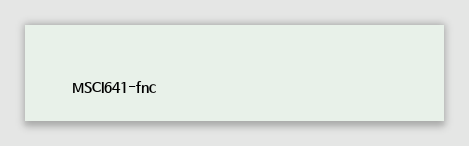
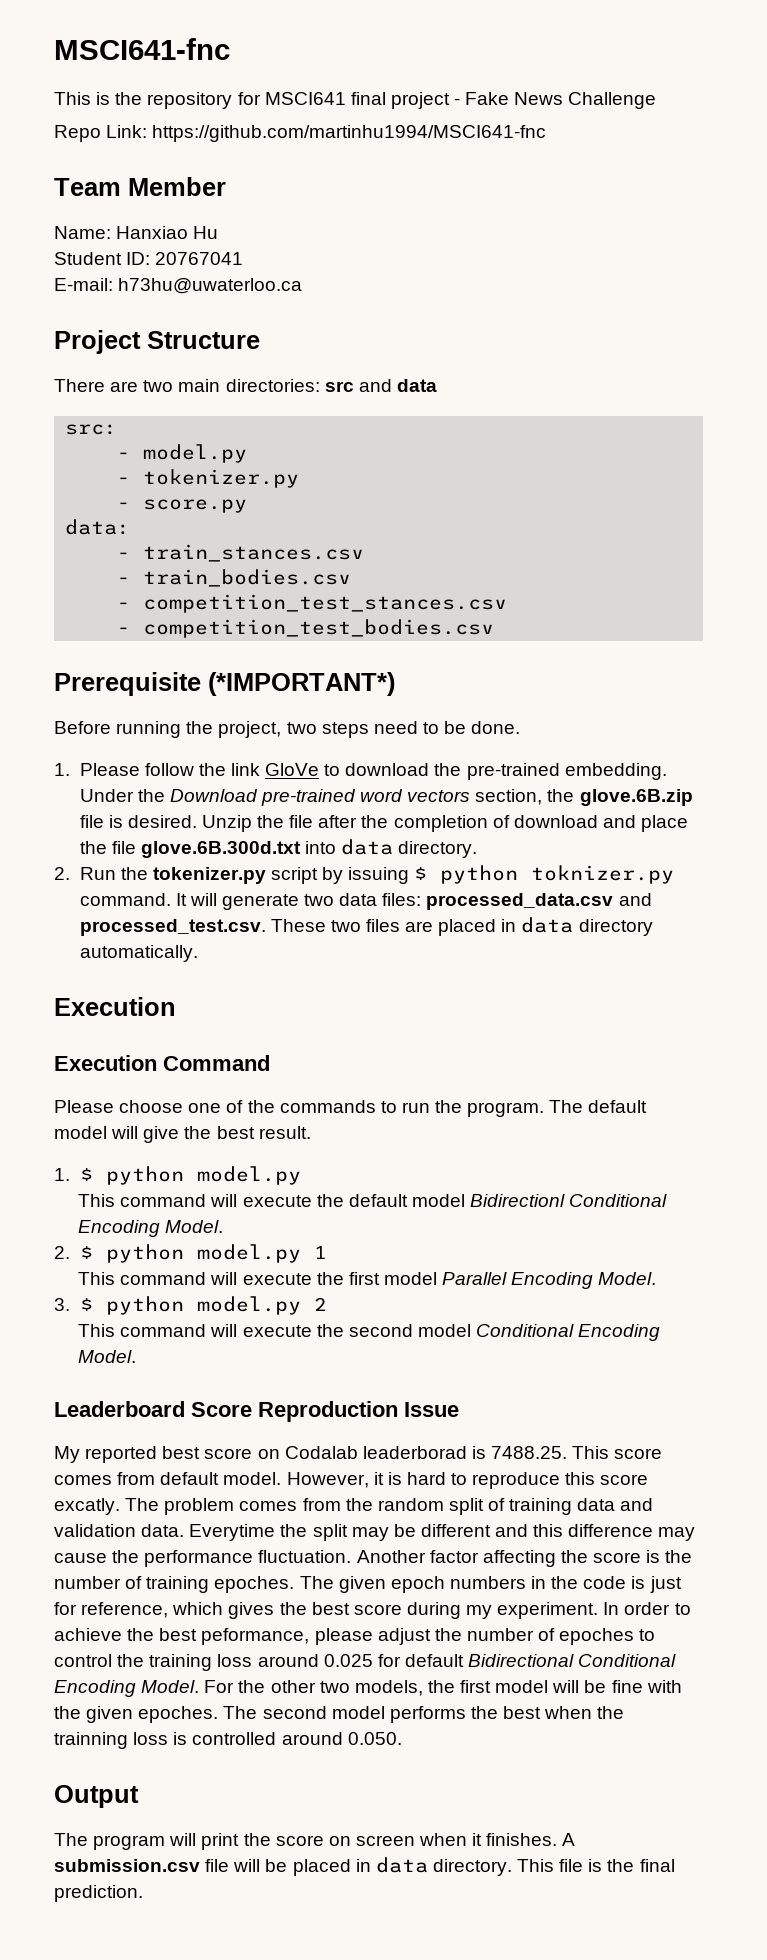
(156, 87) none -> [54,92,657,109] [54,125,547,142] [54,177,226,196] [54,226,219,239] [54,252,244,265] [54,278,303,294] [54,330,260,354] [54,379,437,392] [65,424,118,435] [117,444,248,463] [117,469,300,488] [117,499,248,513] [65,519,131,535] [117,544,365,562] [117,569,352,587] [117,594,508,613] [117,619,495,638] [54,672,395,696] [54,721,521,738] [54,763,667,780] [79,789,693,806] [79,815,689,832] [79,839,478,858] [54,865,675,884] [79,893,652,910] [79,917,653,936] [79,945,198,962] [54,997,176,1016] [54,1055,270,1071] [54,1100,648,1117] [54,1126,311,1143] [54,1166,301,1185] [78,1194,668,1207] [78,1220,224,1237] [54,1244,327,1263] [78,1272,657,1289] [54,1296,327,1315] [78,1324,661,1341] [78,1350,137,1363] [54,1401,459,1422] [54,1446,663,1463] [54,1472,649,1489] [54,1498,654,1515] [54,1524,696,1541] [54,1550,693,1567] [54,1576,682,1593] [54,1602,691,1619] [54,1628,656,1645] [54,1654,677,1671] [54,1680,682,1697] [54,1706,625,1723] [54,1732,402,1749] [54,1785,139,1808] [54,1833,576,1850] [54,1857,675,1876] [54,1885,143,1902] // This is the repository for MSCI641 final project - Fake News Challenge // Repo Link: https://github.com/martinhu1994/MSCI641-fnc // Team Member // Name: Hanxiao Hu // Student ID: 20767041 // E-mail: h73hu@uwaterloo.ca // Project Structure // There are two main directories: src and data // src: // - model.py // - tokenizer.py // - score.py // data: // - train_stances.csv // - train_bodies.csv // - competition_test_stances.csv // - competition_test_bodies.csv // Prerequisite (*IMPORTANT*) // Before running the project, two steps need to be done. // 1. Please follow the link GloVe to download the pre-trained embedding. Under the Download pre-trained word vectors section, the glove.6B.zip file is desired. Unzip the file after the completion of download and place the file glove.6B.300d.txt into data directory. // 2. Run the tokenizer.py script by issuing $ python toknizer.py command. It will generate two data files: processed_data.csv and processed_test.csv. These two files are placed in data directory automatically. // Execution // Execution Command // Please choose one of the commands to run the program. The default model will give the best result. // 1. $ python model.py // This command will execute the default model Bidirectionl Conditional Encoding Model. // 2. $ python model.py 1 // This command will execute the first model Parallel Encoding Model. // 3. $ python model.py 2 // This command will execute the second model Conditional Encoding Model. // Leaderboard Score Reproduction Issue // My reported best score on Codalab leaderborad is 7488.25. This score comes from default model. However, it is hard to reproduce this score excatly. The problem comes from the random split of training data and validation data. Everytime the split may be different and this difference may cause the performance fluctuation. Another factor affecting the score is the number of training epoches. The given epoch numbers in the code is just for reference, which gives the best score during my experiment. In order to achieve the best peformance, please adjust the number of epoches to control the training loss around 0.025 for default Bidirectional Conditional Encoding Model. For the other two models, the first model will be fine with the given epoches. The second model performs the best when the trainning loss is controlled around 0.050. // Output // The program will print the score on screen when it finishes. A submission.csv file will be placed in data directory. This file is the final prediction.

